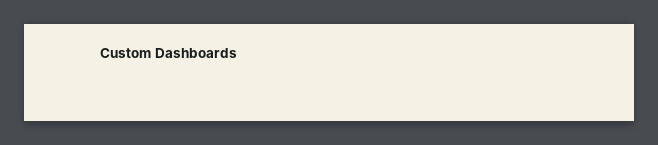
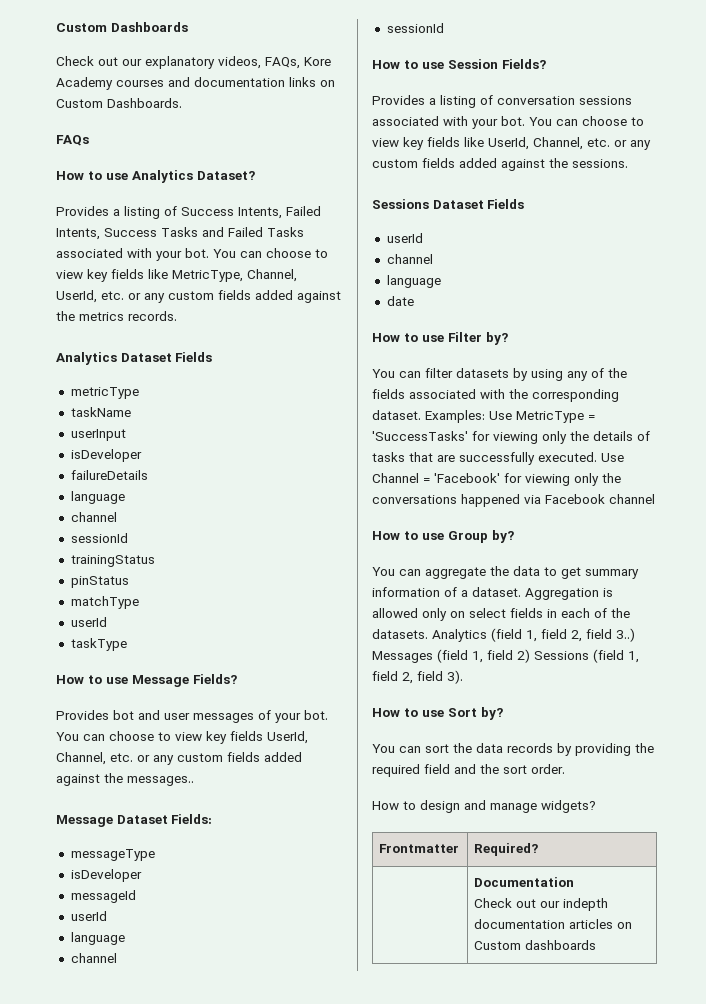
(237, 53) none -> [56,56,331,69] [56,77,335,90] [56,98,182,108] [56,135,89,146] [56,170,255,183] [56,206,321,219] [56,227,304,240] [56,248,328,261] [56,269,297,282] [56,290,341,303] [56,311,177,321] [56,352,213,365] [70,387,139,399] [70,407,131,417] [70,429,126,441] [70,449,142,462] [70,470,148,480] [70,491,125,504] [70,512,117,522] [70,533,128,543] [70,555,155,567] [70,576,129,588] [70,596,139,609] [70,617,107,627] [70,638,127,651] [56,674,237,687] [56,710,328,723] [56,731,308,744] [56,752,302,765] [56,773,194,786] [56,814,213,827] [70,849,155,861] [70,869,142,882] [70,890,136,903] [70,911,107,921] [70,932,125,945] [70,953,117,963] [386,23,444,33] [372,59,546,69] [372,95,632,108] [372,116,644,129] [372,137,651,150] [372,158,628,171] [372,199,525,209] [386,233,423,243] [386,254,433,264] [386,275,441,288] [386,296,414,306] [372,332,508,345] [372,368,627,381] [372,389,619,402] [372,410,595,423] [372,431,650,444] [372,452,624,465] [372,473,621,486] [372,494,655,507] [372,530,514,543] [372,566,639,579] [372,587,613,600] [372,608,630,621] [372,628,635,642] [372,649,639,663] [372,670,463,684] [372,707,503,720] [372,743,654,756] [372,764,565,777] [372,800,596,813] [379,844,460,853] [474,843,539,856] [474,877,575,887] [474,898,609,911] [474,919,633,929] [474,940,597,950] // Check out our explanatory videos, FAQs, Kore Academy courses and documentation links on Custom Dashboards. // FAQs // How to use Analytics Dataset? // Provides a listing of Success Intents, Failed Intents, Success Tasks and Failed Tasks associated with your bot. You can choose to view key fields like MetricType, Channel, UserId, etc. or any custom fields added against the metrics records. // Analytics Dataset Fields // metricType // taskName // userInput // isDeveloper // failureDetails // language // channel // sessionId // trainingStatus // pinStatus // matchType // userId // taskType // How to use Message Fields? // Provides bot and user messages of your bot. You can choose to view key fields UserId, Channel, etc. or any custom fields added against the messages.. // Message Dataset Fields: // messageType // isDeveloper // messageId // userId // language // channel // sessionId // How to use Session Fields? // Provides a listing of conversation sessions associated with your bot. You can choose to view key fields like UserId, Channel, etc. or any custom fields added against the sessions. // Sessions Dataset Fields // userId // channel // language // date // How to use Filter by? // You can filter datasets by using any of the fields associated with the corresponding dataset. Examples: Use MetricType = 'SuccessTasks' for viewing only the details of tasks that are successfully executed. Use Channel = 'Facebook' for viewing only the conversations happened via Facebook channel // How to use Group by? // You can aggregate the data to get summary information of a dataset. Aggregation is allowed only on select fields in each of the datasets. Analytics (field 1, field 2, field 3..) Messages (field 1, field 2) Sessions (field 1, field 2, field 3). // How to use Sort by? // You can sort the data records by providing the required field and the sort order. // How to design and manage widgets? // Frontmatter | Required? // | Documentation // Check out our indepth documentation articles on Custom dashboards

